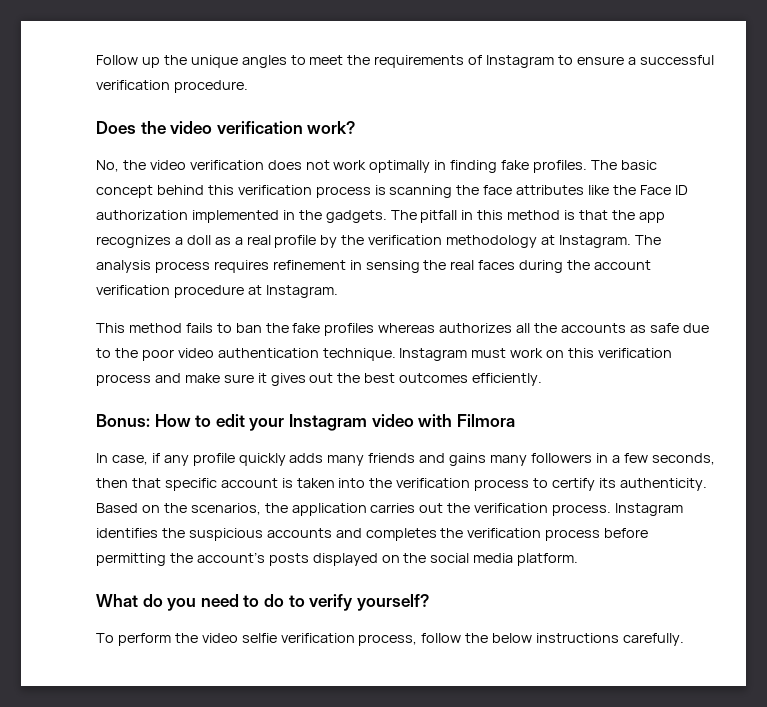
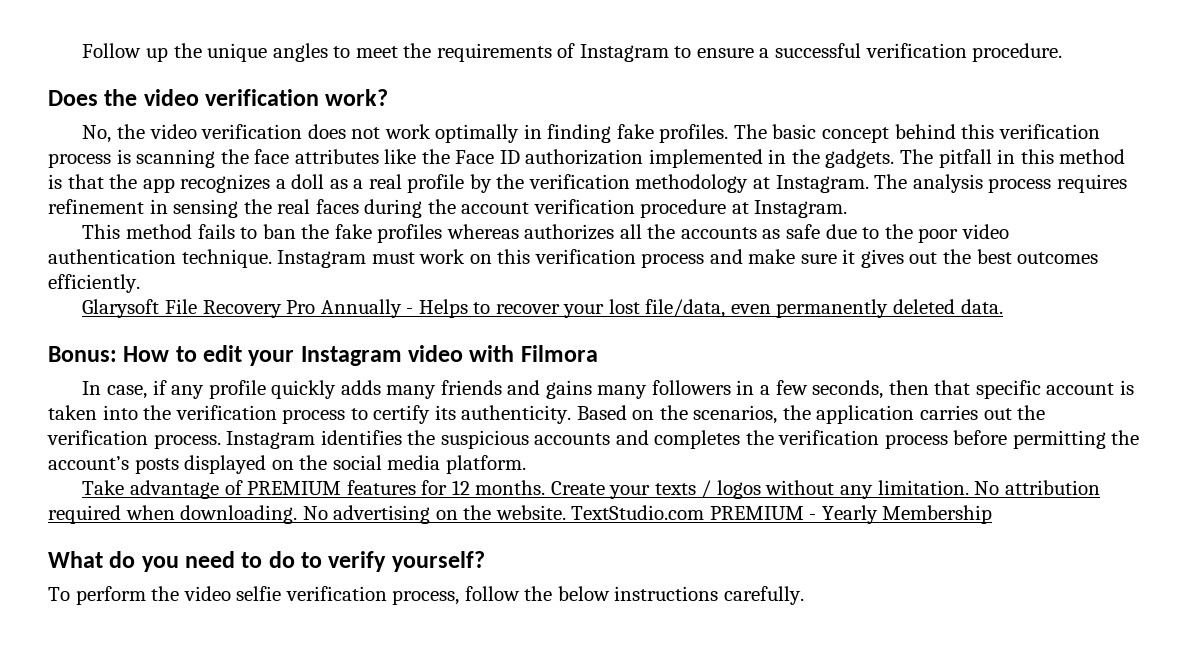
(543, 379) none -> [82,299,1003,318] // Glarysoft File Recovery Pro Annually - Helps to recover your lost file/data, even permanently deleted data.
(579, 559) none -> [82,480,1100,499] [48,505,993,524] // Take advantage of PREMIUM features for 12 months. Create your texts / logos without any limitation. No attribution required when downloading. No advertising on the website. TextStudio.com PREMIUM - Yearly Membership

